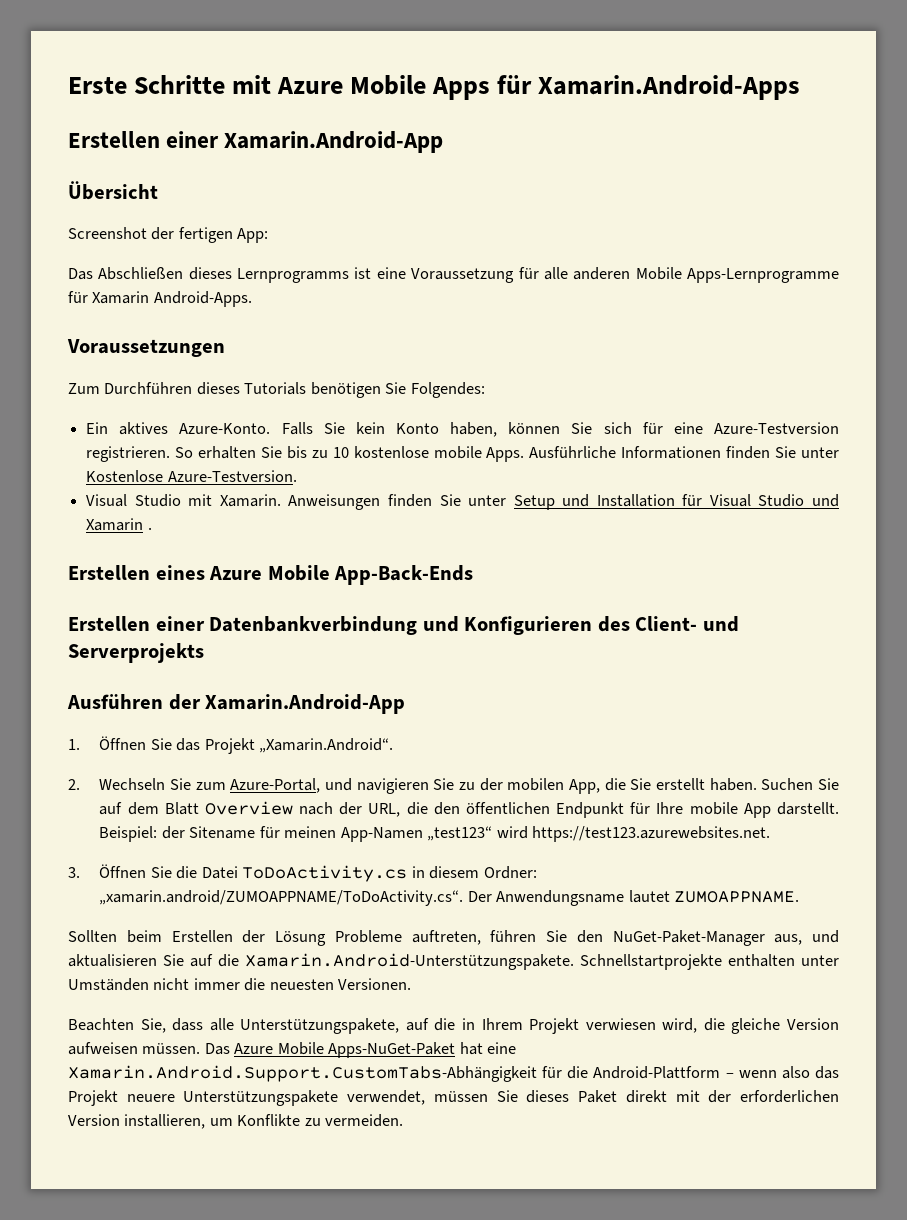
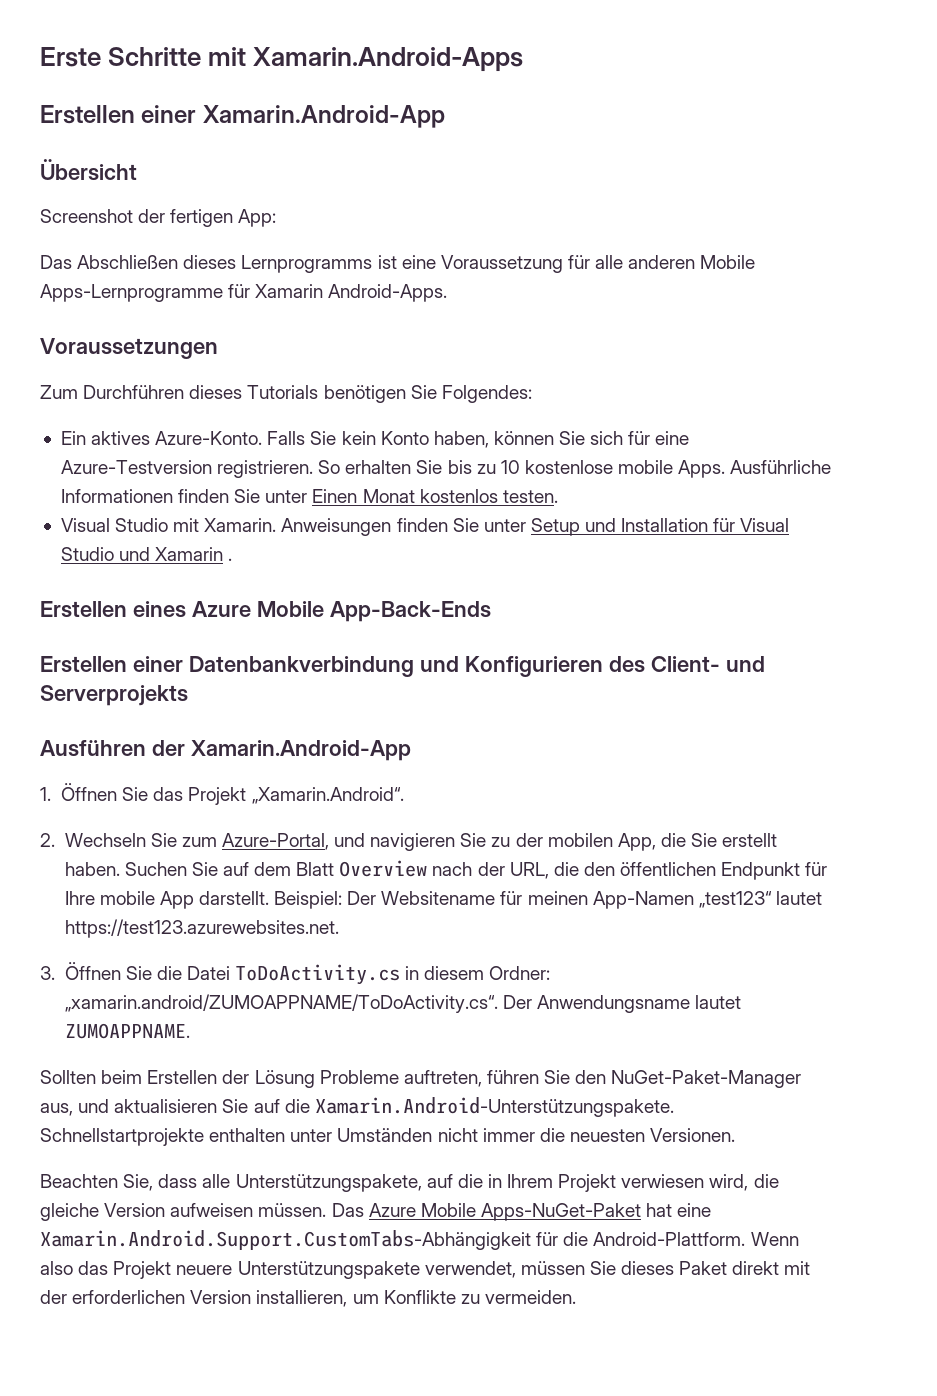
[277,75,533,100] Azure Mobile Apps für -> (247, 56) none
[86,470,297,482] Kostenlose Azure-Testversion. -> [312,489,558,503] Einen Monat kostenlos testen.
[161,826,256,839] der Sitename -> [347,891,496,905] Der Websitename
[496,826,528,839] wird -> [775,891,822,905] lautet
[593,1066,777,1079] Android-Plattform – wenn -> [593,1232,799,1246] Android-Plattform. Wenn

